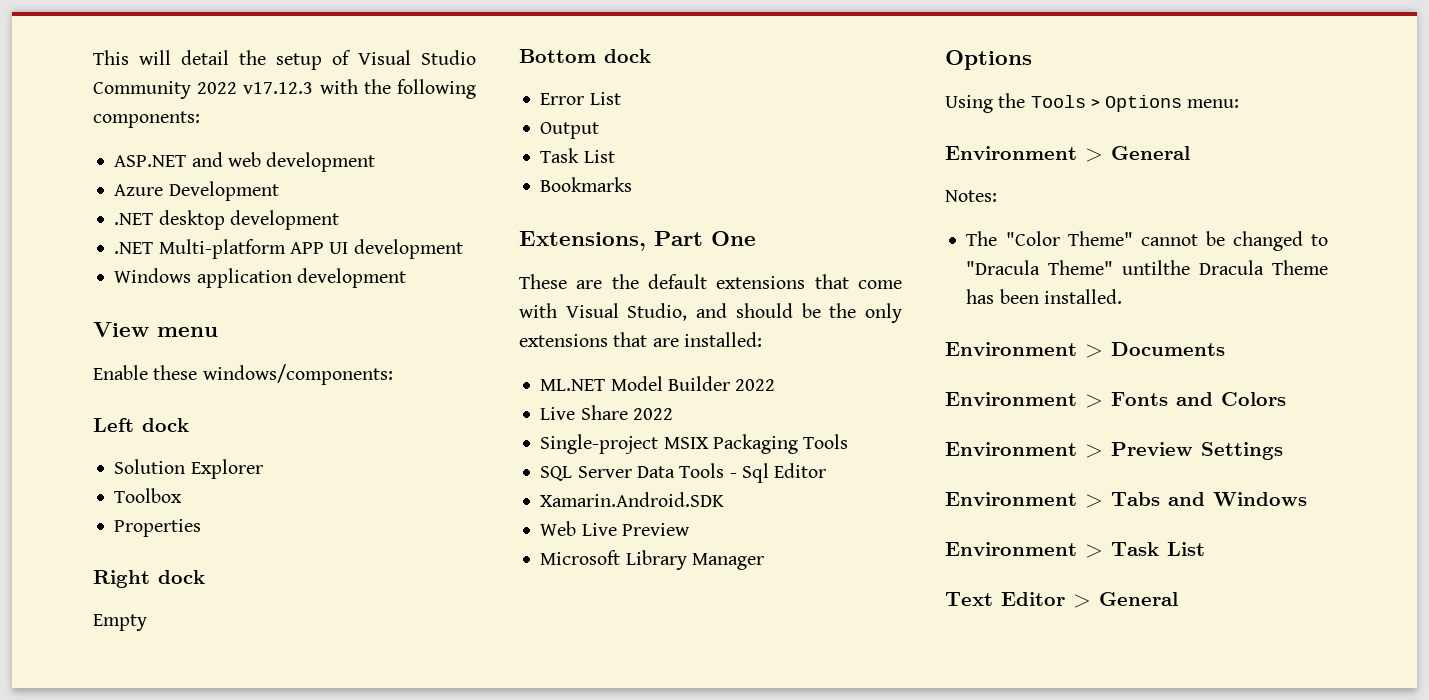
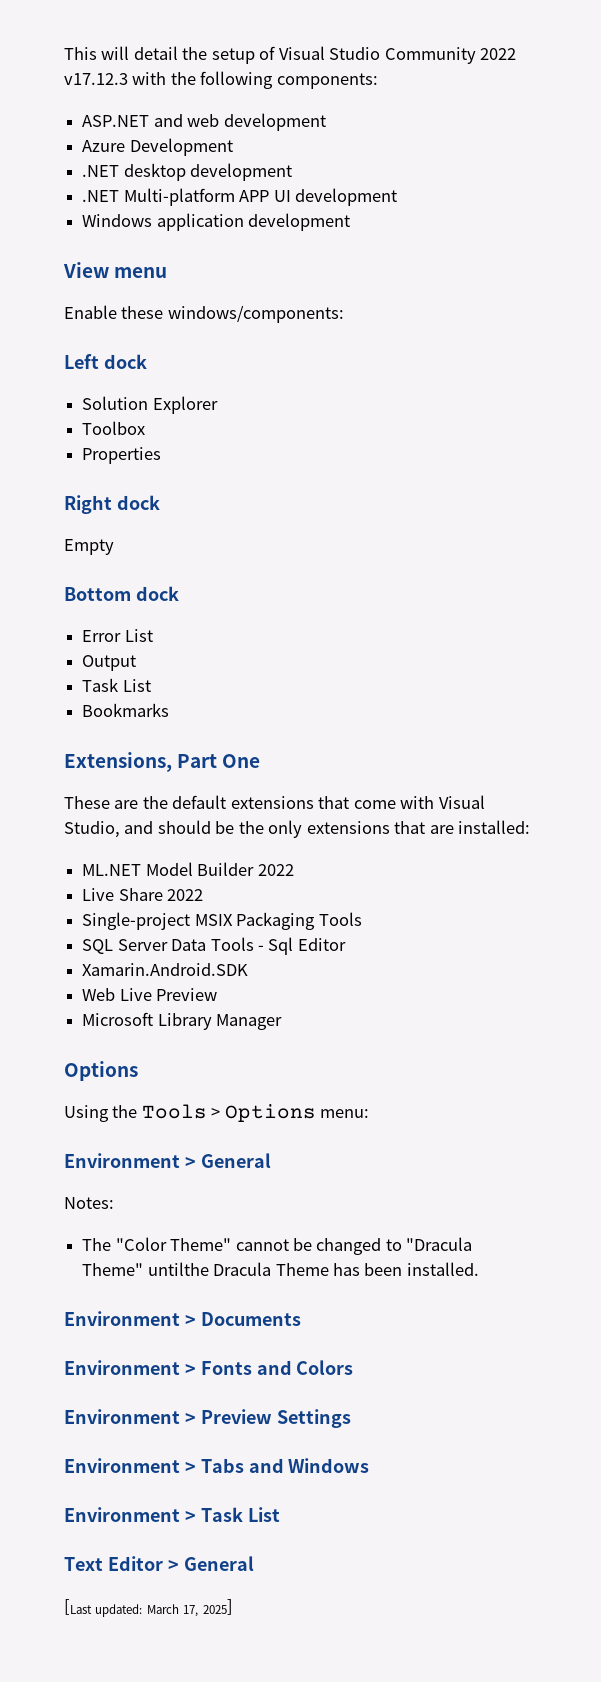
(1178, 599) none -> [64,1599,233,1617] // [Last updated: March 17, 2025]

